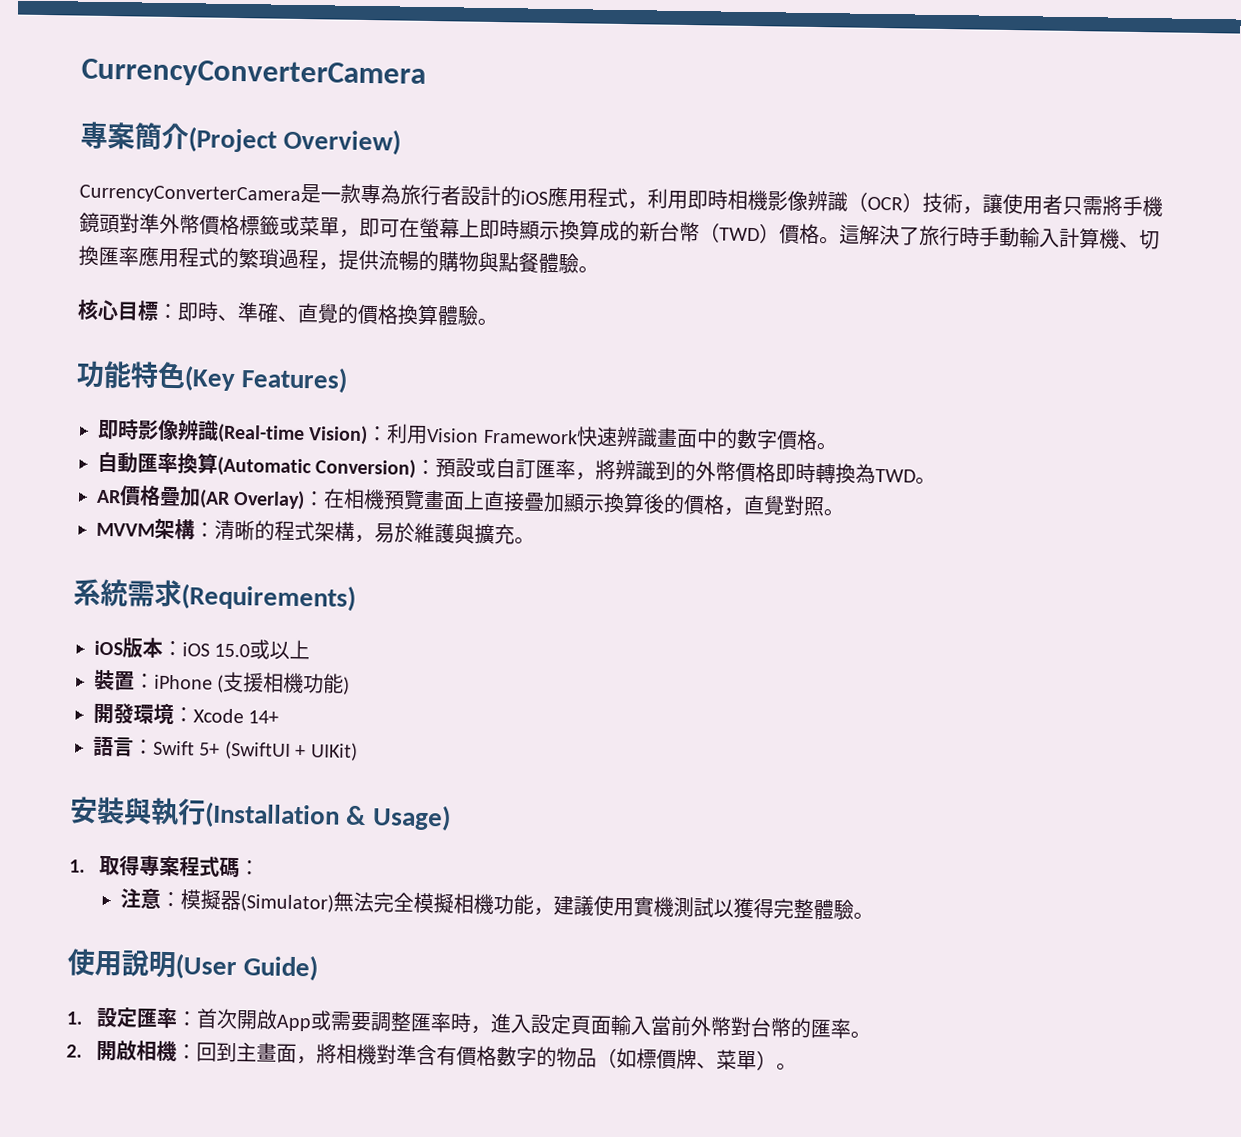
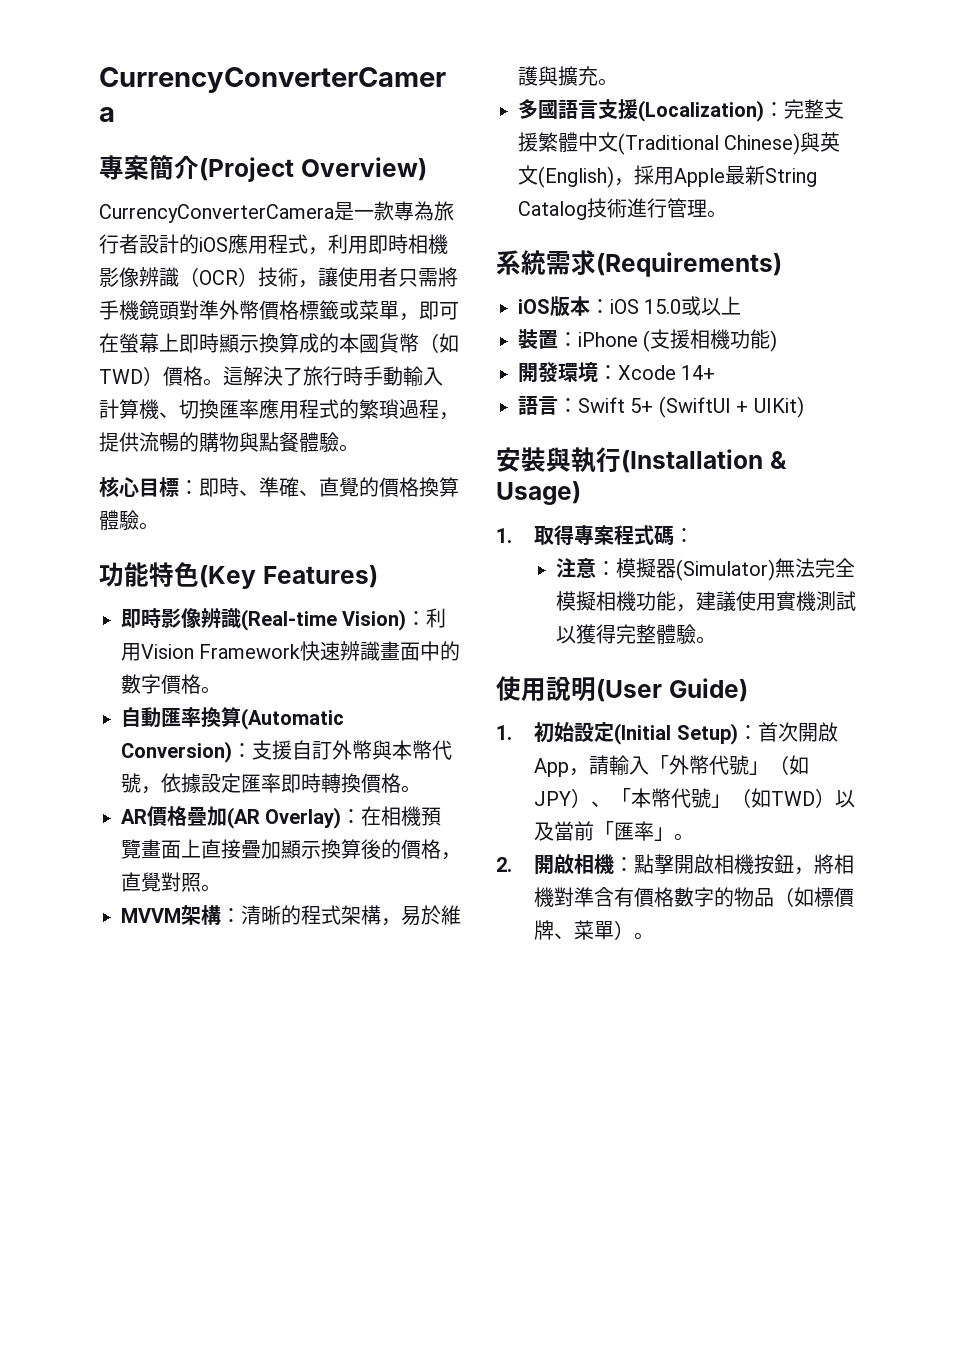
[639,221,720,243] 新台幣（ -> [339,333,459,353] 本國貨幣（如
[435,457,777,483] 預設或自訂匯率，將辨識到的外幣價格 -> [252,740,452,760] [121,773,281,794] 支援自訂外幣與本幣代號，依據設定匯率
[855,463,917,484] 為TWD -> [361,773,401,793] 價格
(535, 540) none -> [518,99,844,122] [518,132,841,155] [518,165,817,188] [518,198,727,220] // 多國語言支援(Localization)：完整支援繁體中文(Traditional Chinese)與英文(English)，採用Apple最新String Catalog技術進行管理。
[96,1006,853,1039] 設定匯率：首次開啟App或需要調整匯率時，進入設定頁面輸入當前外幣對台幣的匯率 -> [534,722,838,745] [534,755,810,777] [534,788,856,808] [534,821,675,841] 初始設定(Initial Setup)：首次開啟App，請輸入「外幣代號」（如JPY）、「本幣代號」（如TWD）以及當前「匯率」
[196,1042,298,1064] 回到主畫面 -> [634,854,795,875] 點擊開啟相機按鈕

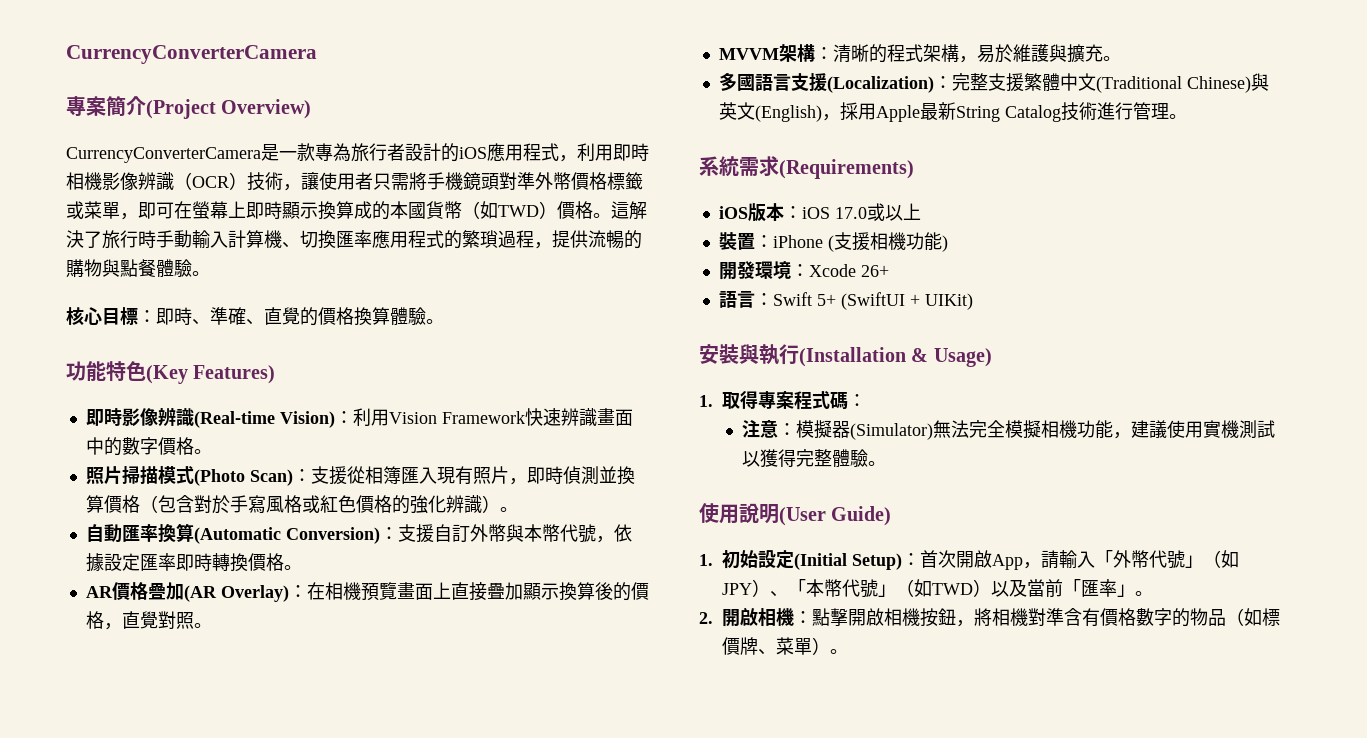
(221, 690) none -> [85,466,635,486] [85,495,518,514] // 照片掃描模式(Photo Scan)：支援從相簿匯入現有照片，即時偵測並換算價格（包含對於手寫風格或紅色價格的強化辨識）。
[644,299,682,314] 15.0 -> [834,207,867,219] 17.0
[681,365,716,380] 14+ -> [860,265,889,277] 26+

